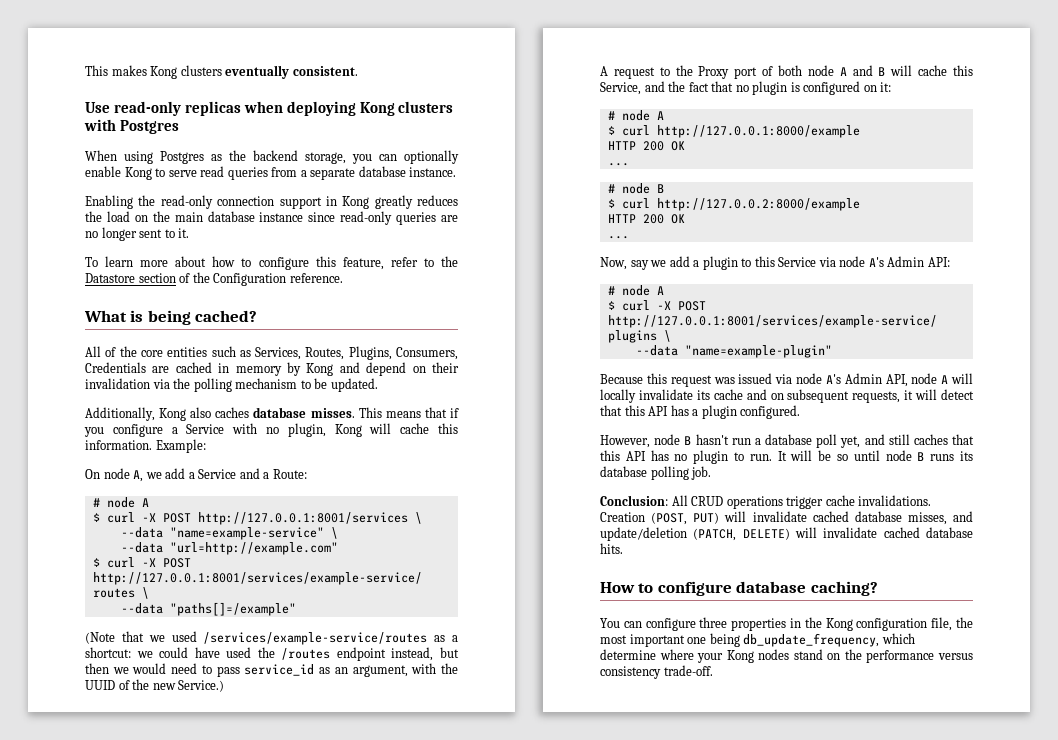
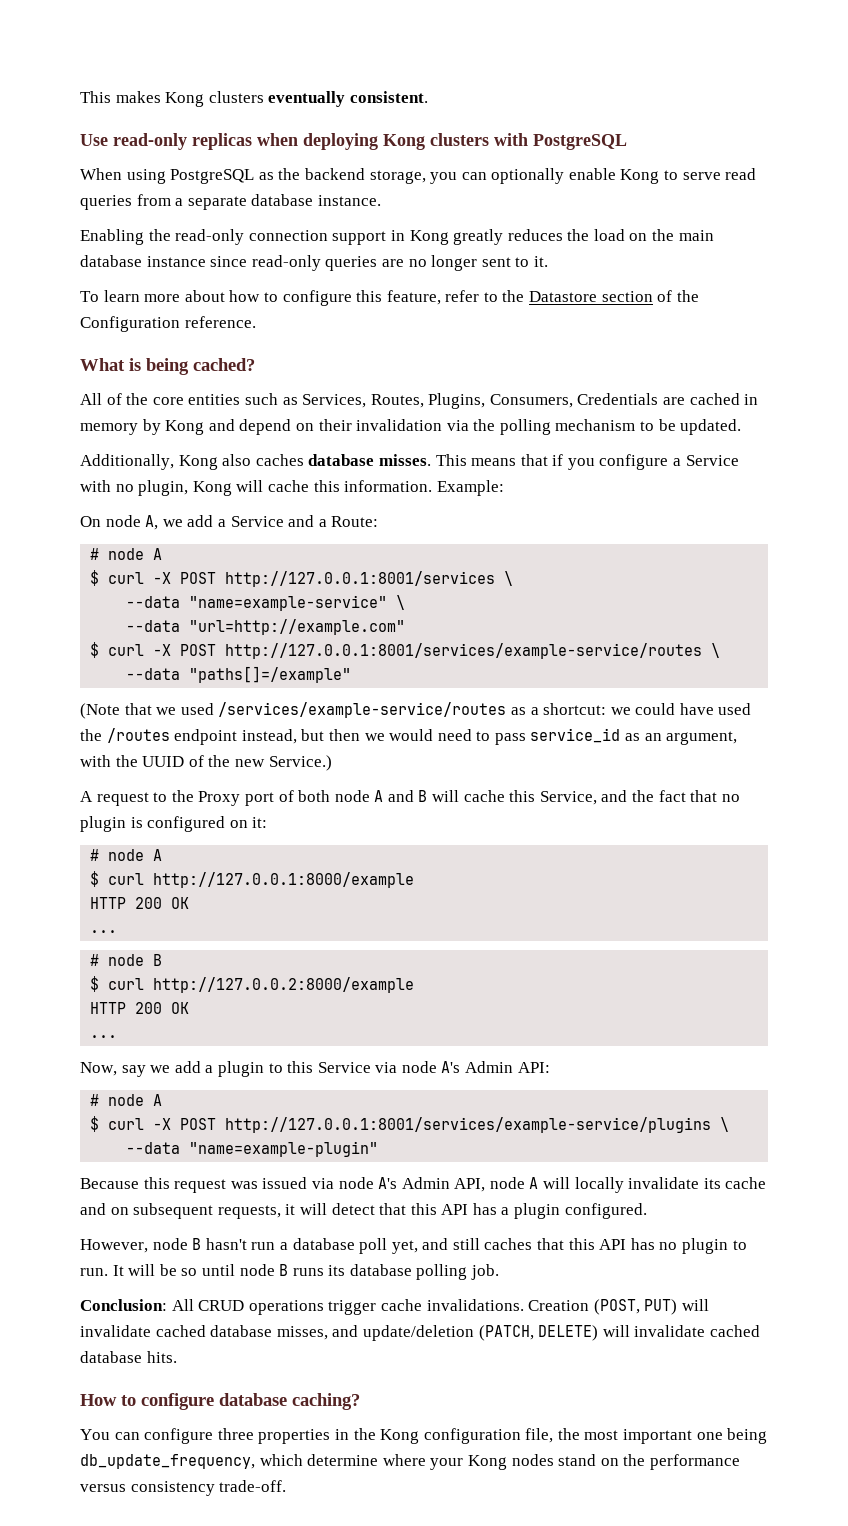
[119,120,179,134] Postgres -> [533,134,627,150] PostgreSQL
[160,151,204,164] Postgres -> [170,169,255,184] PostgreSQL

